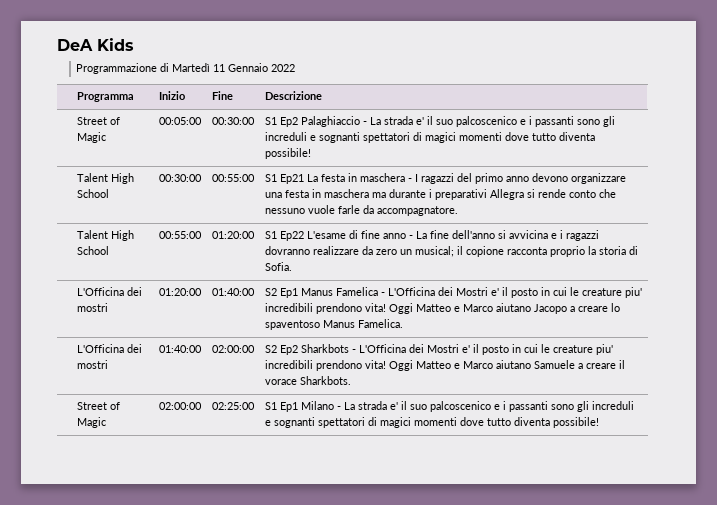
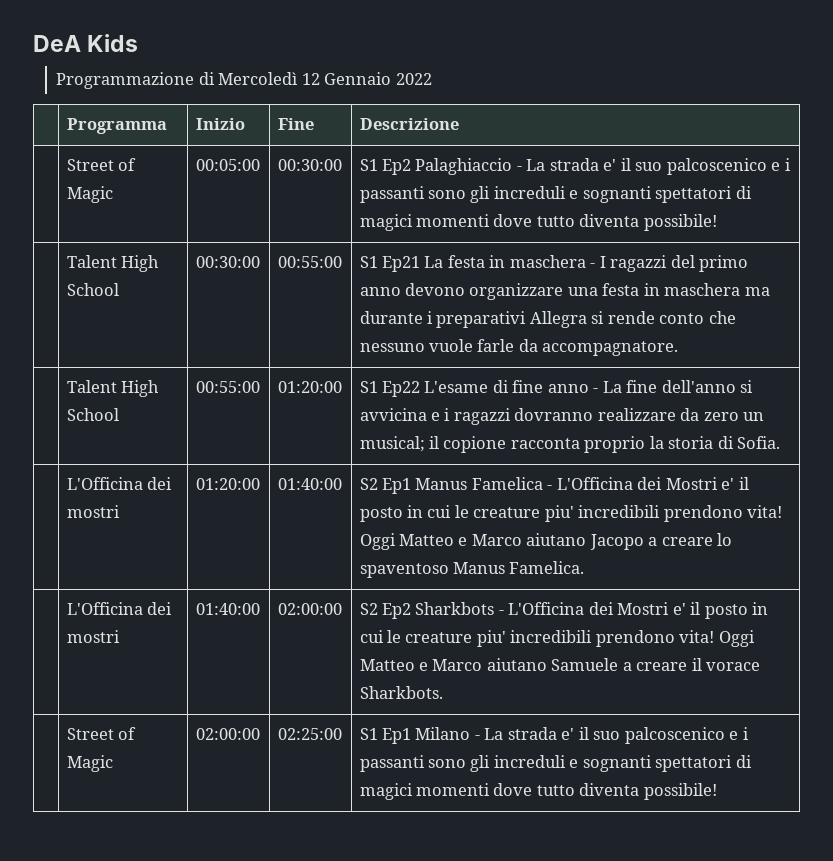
[172,63,226,72] Martedì 11 -> [218,72,320,85] Mercoledì 12

